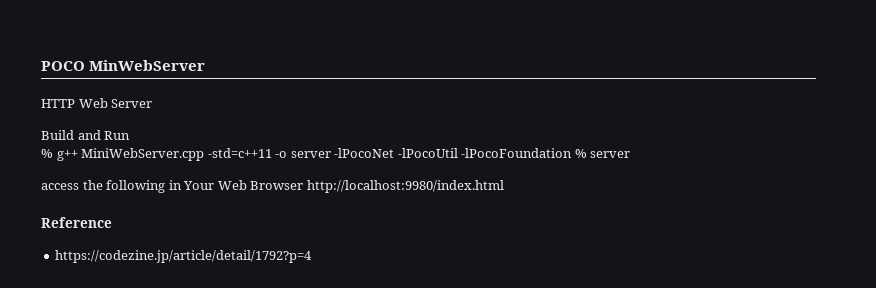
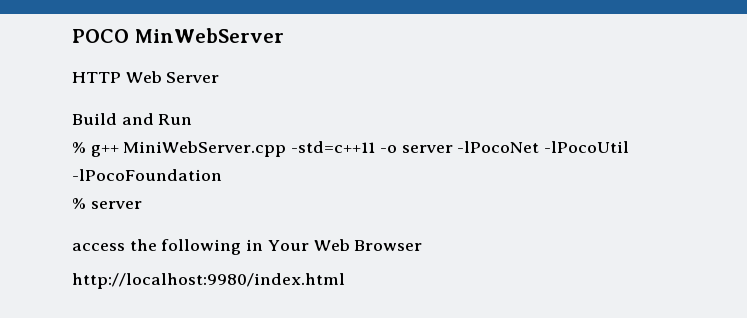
(573, 153) none -> (222, 175) //
(304, 185) none -> (423, 245) //
[41,217,112,228] [55,250,313,263] // Reference // https://codezine.jp/article/detail/1792?p=4 -> (345, 281) none

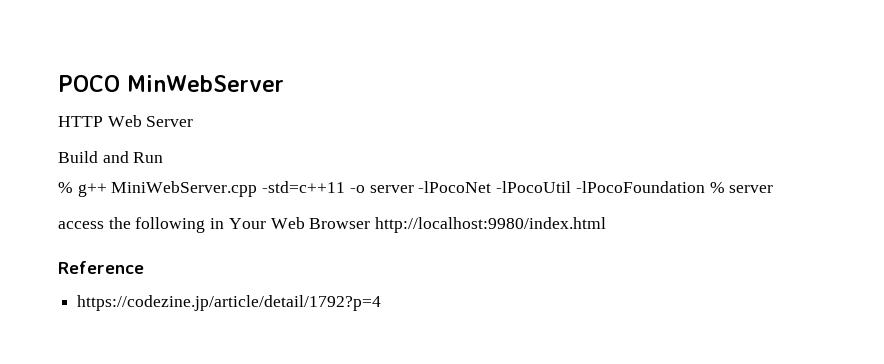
(222, 175) // -> (705, 187) none
[72,273,345,289] // http://localhost:9980/index.html -> [375,217,607,233] [58,261,144,274] [77,295,382,311] http://localhost:9980/index.html // Reference // https://codezine.jp/article/detail/1792?p=4

